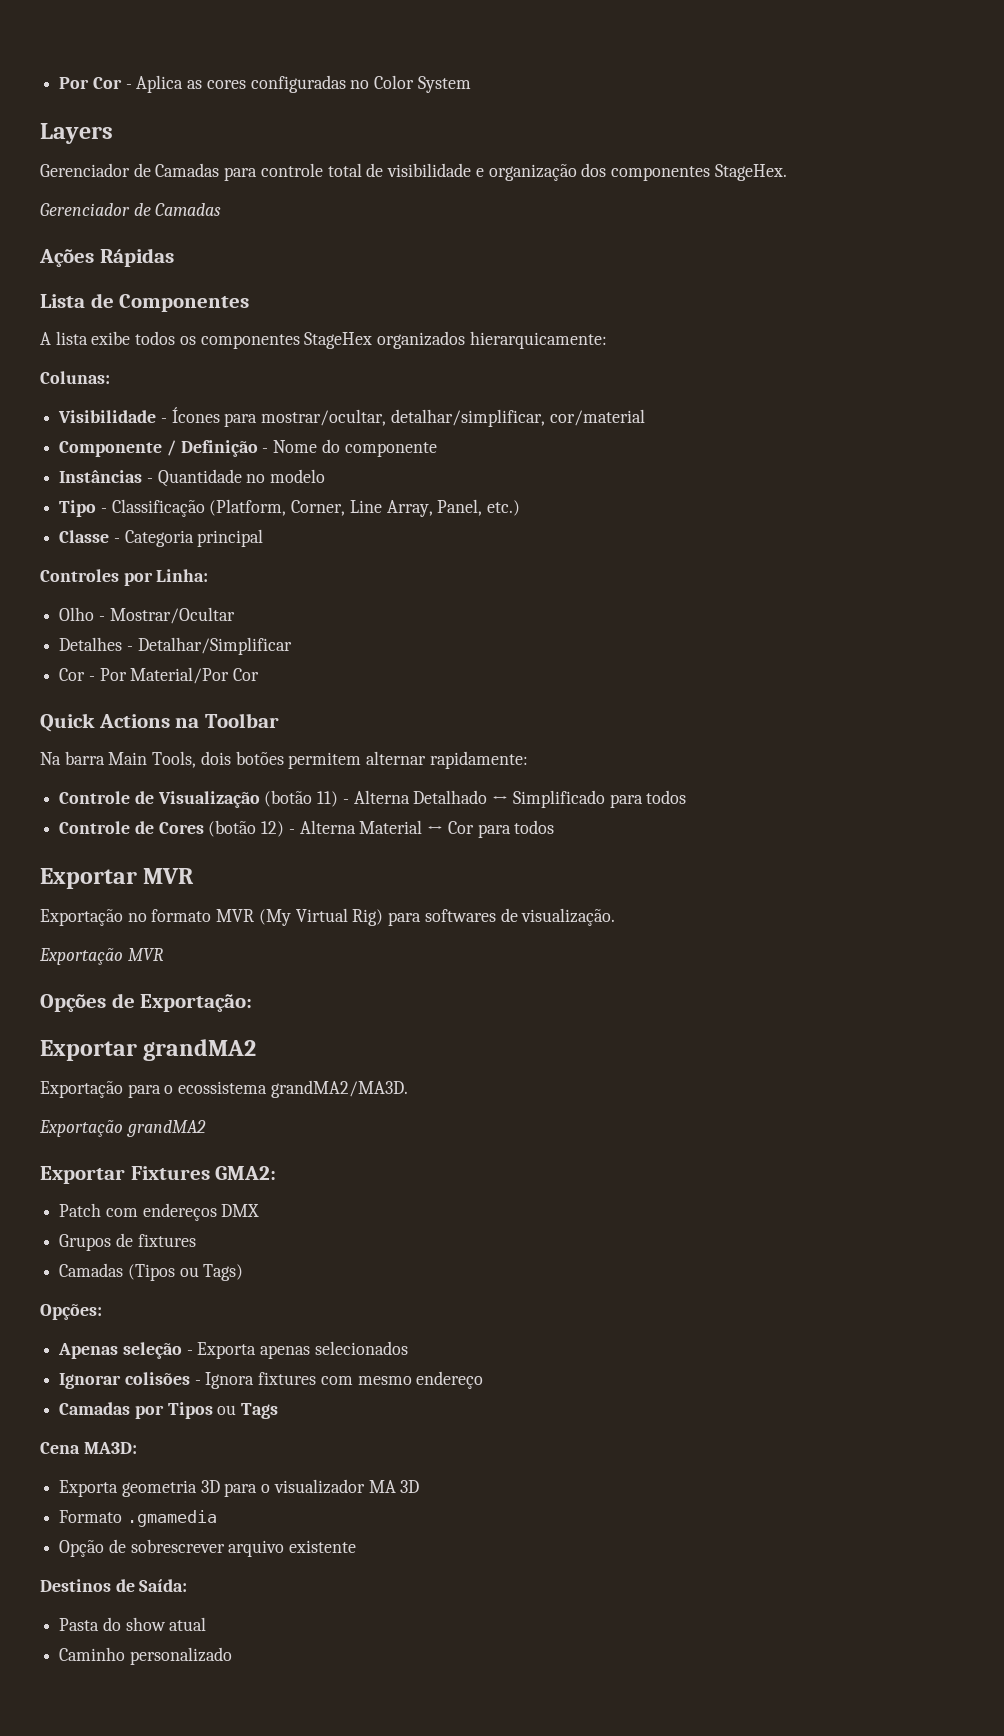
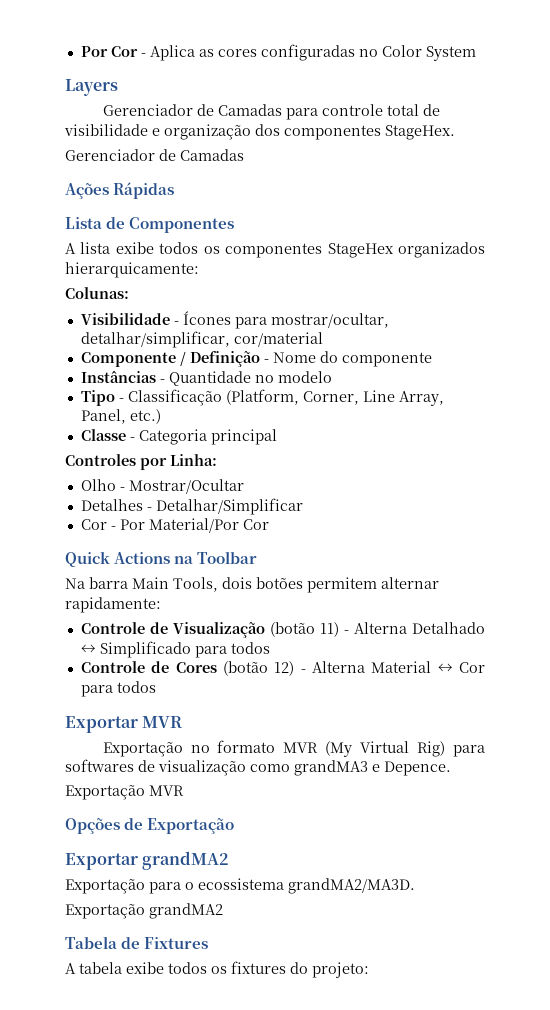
[521,908,616,926] visualização. -> [158,760,451,776] visualização como grandMA3 e Depence.
[140,994,253,1012] Exportação: -> [147,818,235,834] Exportação
[40,1166,125,1184] Exportar -> [65,936,141,949] Tabela de
[215,1166,277,1180] [59,1203,260,1221] [59,1233,196,1251] [59,1263,244,1281] [40,1304,102,1320] [58,1341,408,1359] [59,1371,484,1389] [59,1402,279,1419] [40,1442,137,1454] [59,1479,420,1497] [59,1510,217,1527] [59,1539,357,1557] [40,1579,188,1592] [59,1617,207,1631] [59,1647,232,1665] GMA2: // Patch com endereços DMX // Grupos de fixtures // Camadas (Tipos ou Tags) // Opções: // Apenas seleção - Exporta apenas selecionados // Ignorar colisões - Ignora fixtures com mesmo endereço // Camadas por Tipos ou Tags // Cena MA3D: // Exporta geometria 3D para o visualizador MA 3D // Formato .gmamedia // Opção de sobrescrever arquivo existente // Destinos de Saída: // Pasta do show atual // Caminho personalizado -> [65,961,369,978] // A tabela exibe todos os fixtures do projeto:

